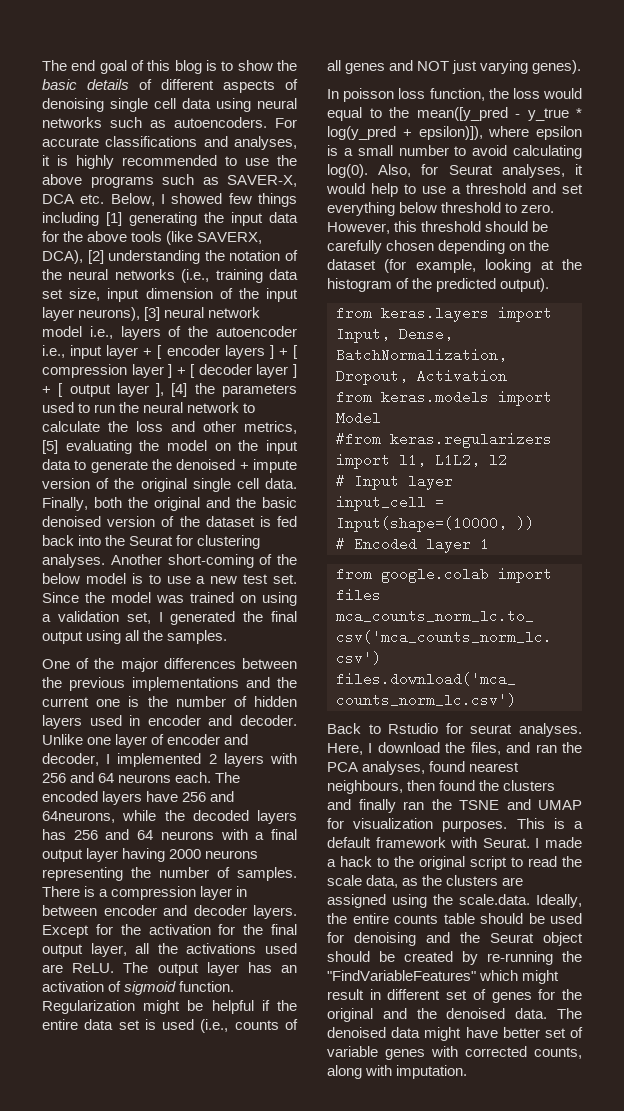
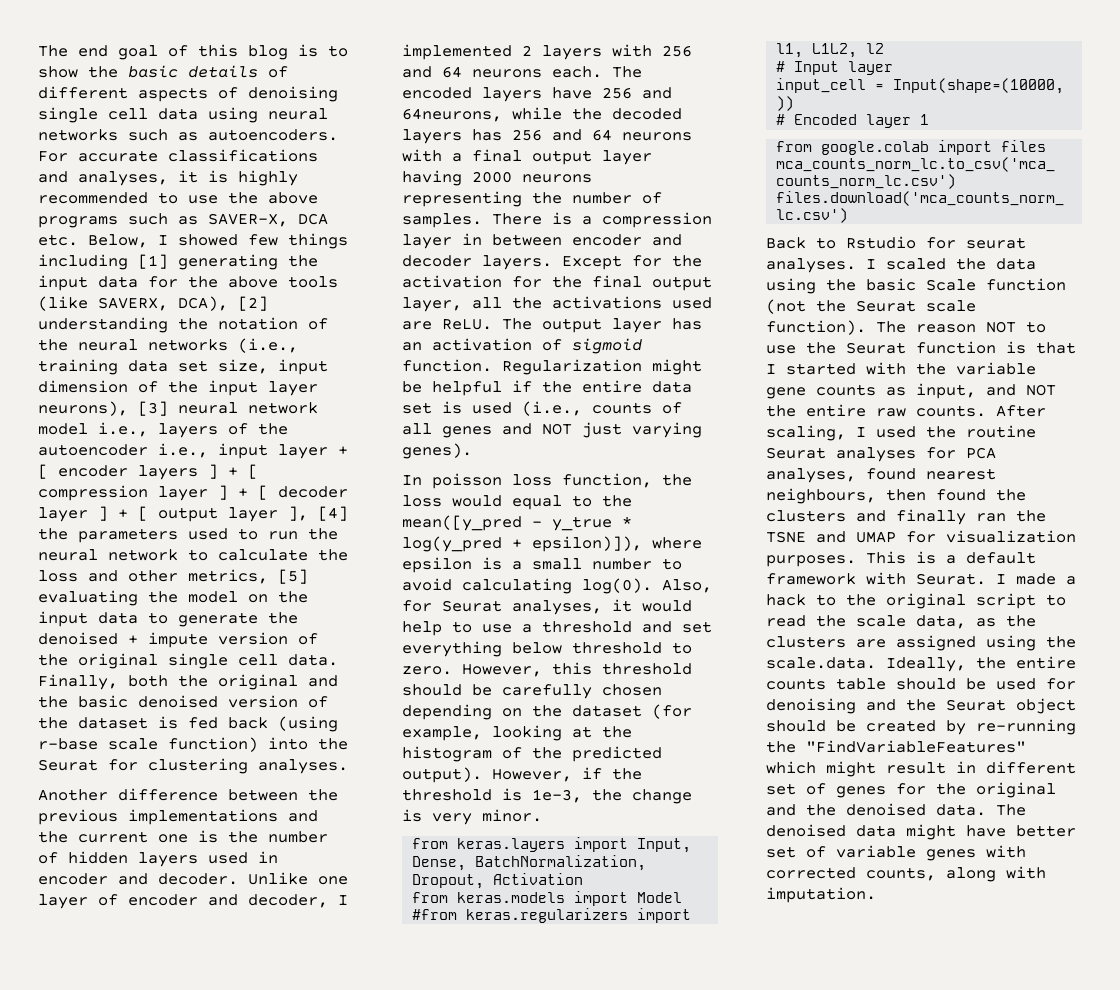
(74, 540) none -> [278,716,338,732] [38,737,258,752] (using r-base scale function)
[110,554,297,568] [42,573,297,584] [42,592,297,606] [42,611,297,625] [42,630,228,644] [42,658,236,672] Another short-coming of the below model is to use a new test set. Since the model was trained on using a validation set, I generated the final output using all the samples. // One of the major differences -> [38,788,218,801] // Another difference
(550, 285) none -> [492,767,642,782] [402,788,692,804] [402,809,542,825] However, if the threshold is 1e-3, the change is very minor.
[327,742,582,755] Here, I download the files, and ran the -> [866,258,1036,270] [766,278,1066,294] [766,299,976,314] [766,320,1046,335] [766,341,1076,354] [766,362,1036,375] [766,383,1056,399] [766,404,1046,417] [766,425,1036,441] [766,447,956,462] I scaled the data using the basic Scale function (not the Seurat scale function). The reason NOT to use the Seurat function is that I started with the variable gene counts as input, and NOT the entire raw counts. After scaling, I used the routine Seurat analyses for

